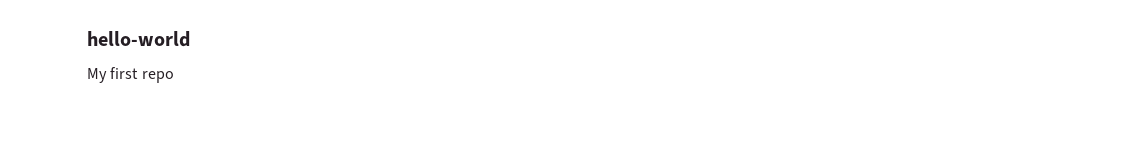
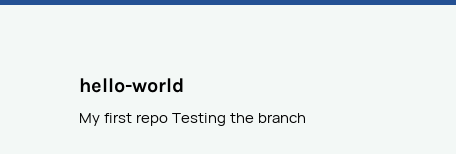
(174, 77) none -> [172,113,307,126] Testing the branch

